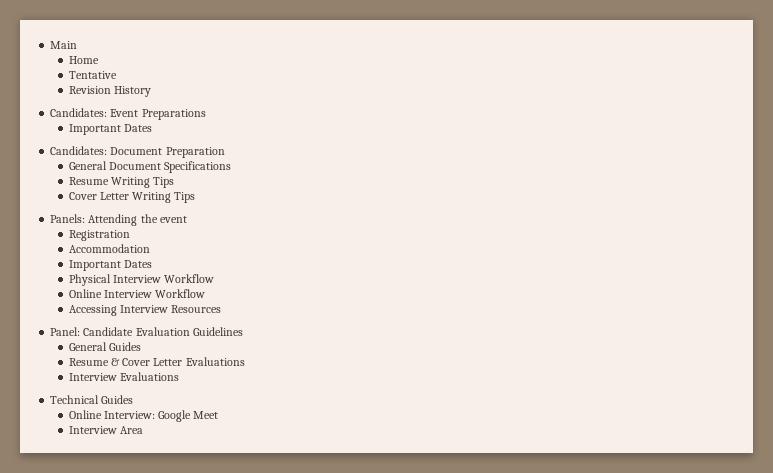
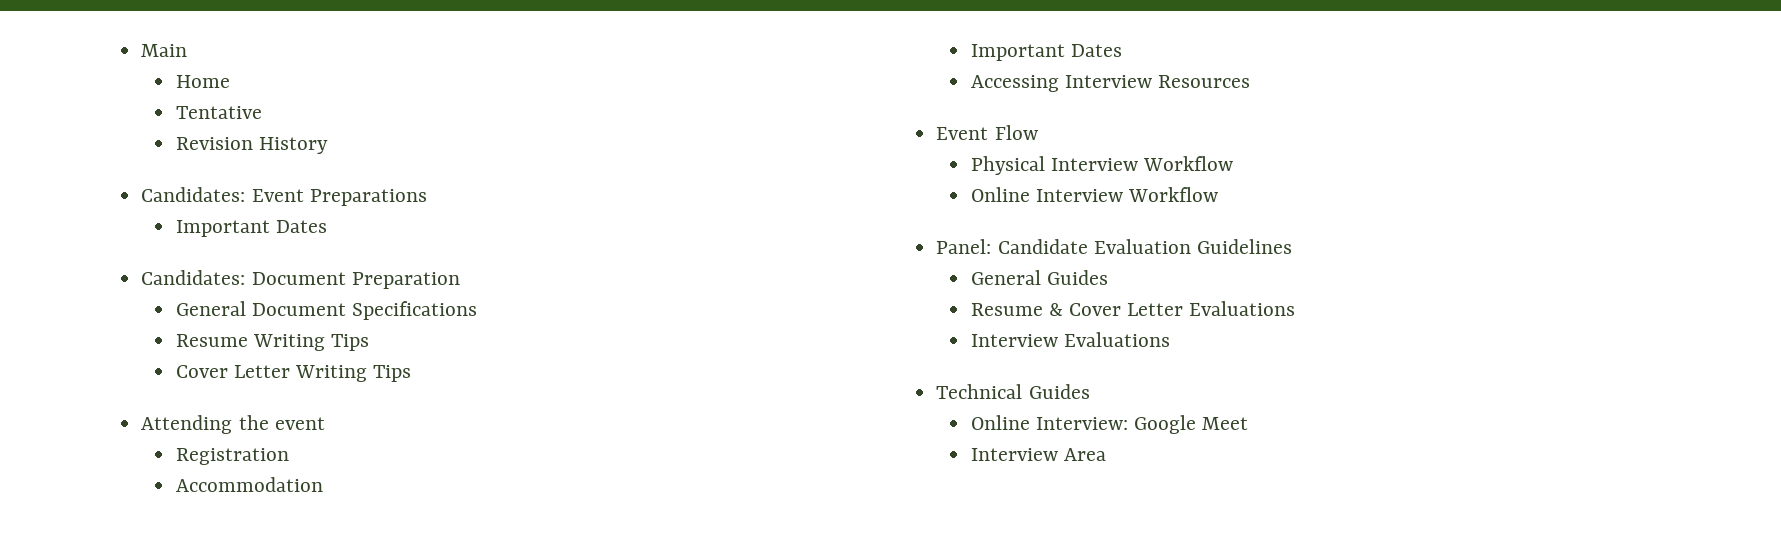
[50,214,86,223] Panels: -> (412, 373) none
(152, 264) none -> [970,75,1251,92] [936,125,1038,140] // Accessing Interview Resources // Event Flow
[68,305,222,316] // Accessing Interview Resources -> (1219, 194) none

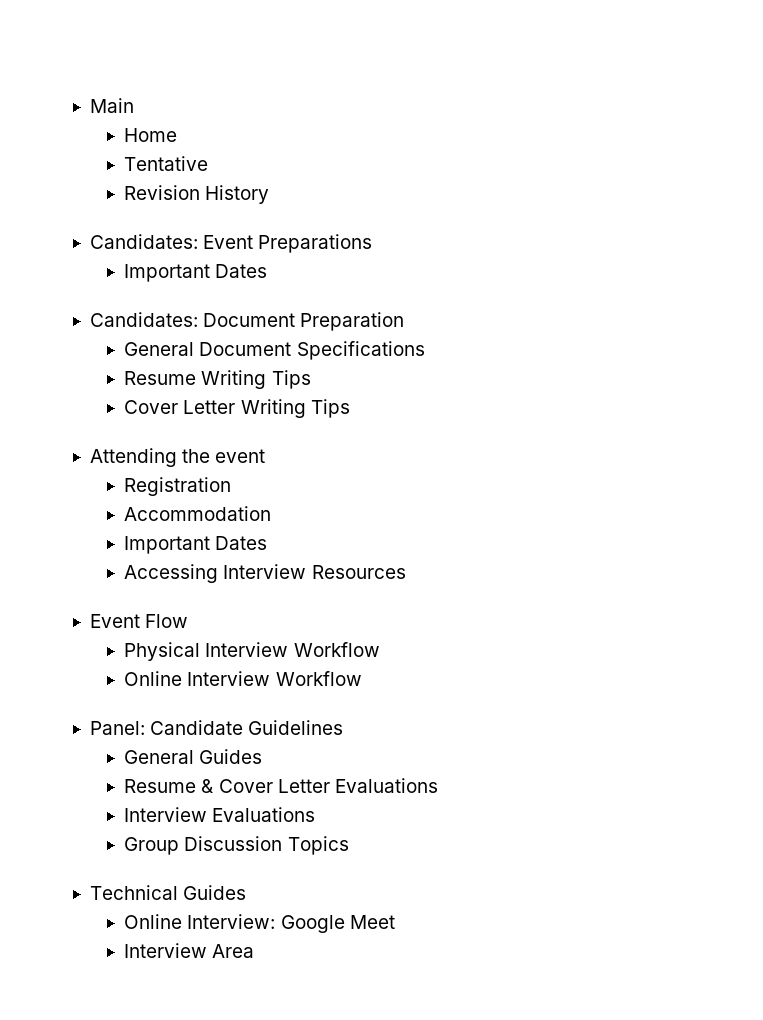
[1093,239,1191,254] Evaluation -> (244, 727) none
(1170, 339) none -> [124,836,349,855] // Group Discussion Topics

